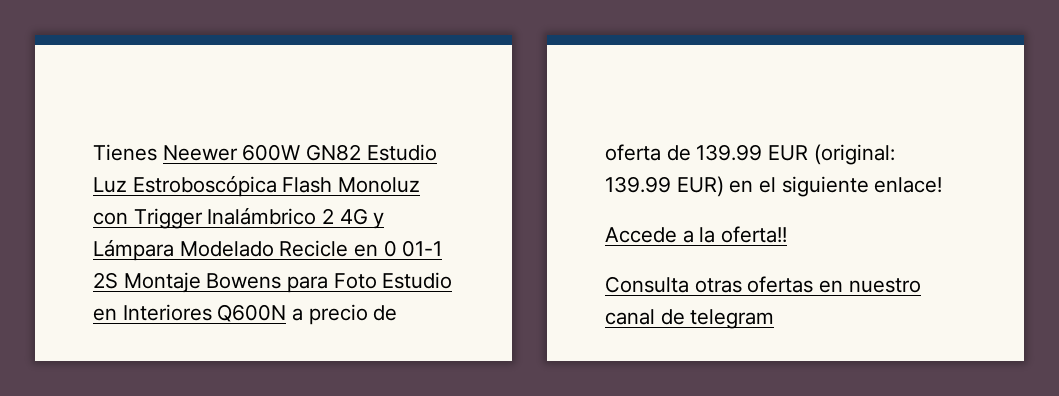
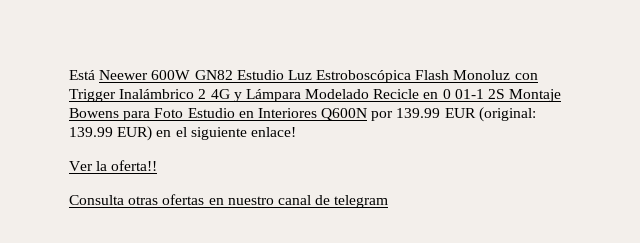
[93,144,157,161] Tienes -> [69,70,95,80] Está
[292,304,398,325] [605,144,691,161] a precio de oferta de -> [371,111,394,121] por
[605,227,694,243] Accede a -> [69,161,93,171] Ver

